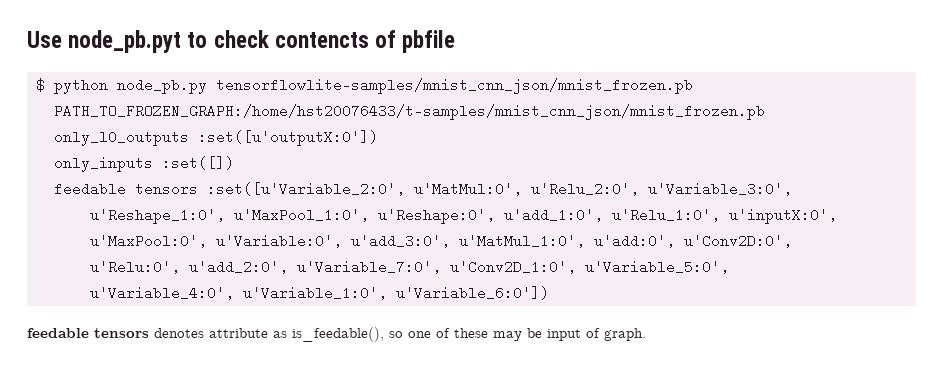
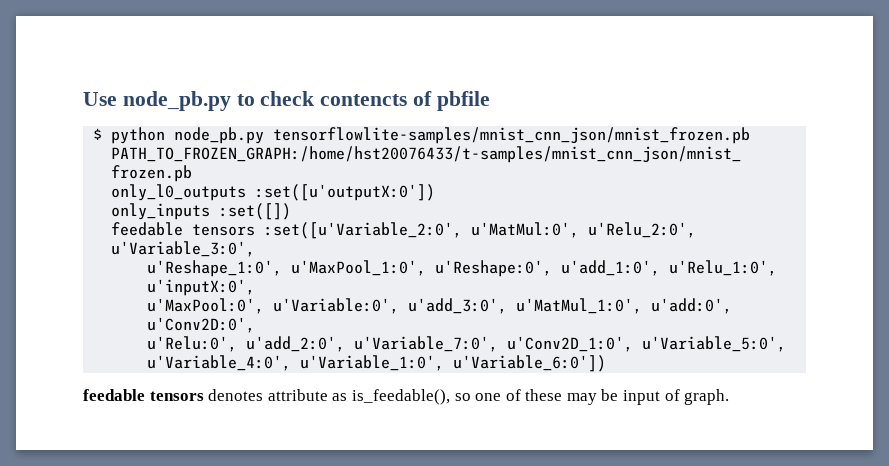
[68,30,182,53] node_pb.pyt -> [122,91,231,111] node_pb.py

